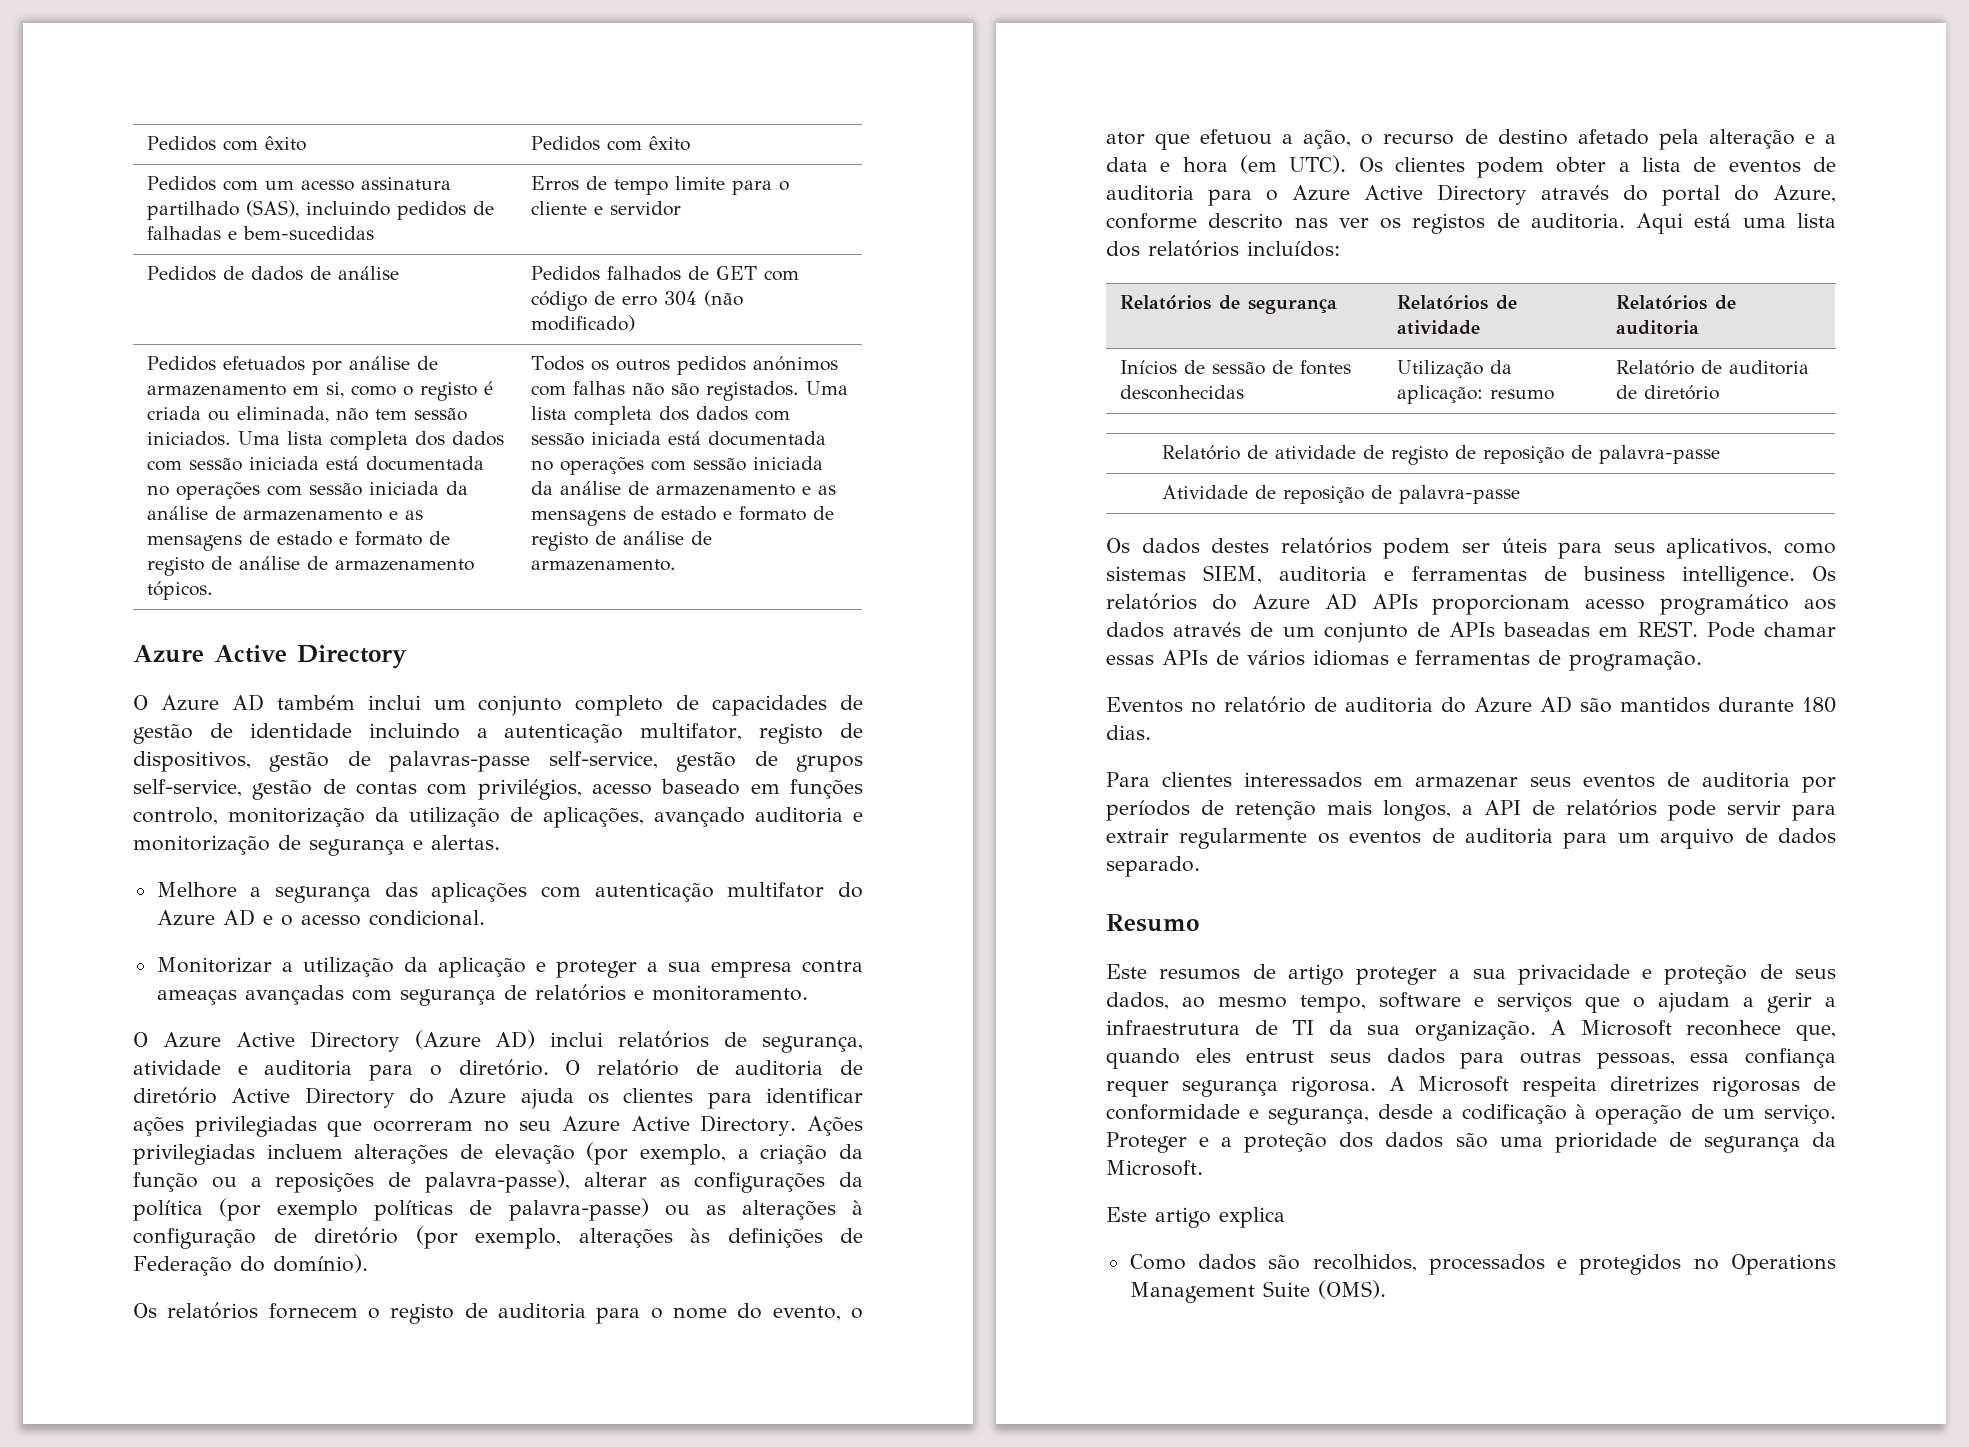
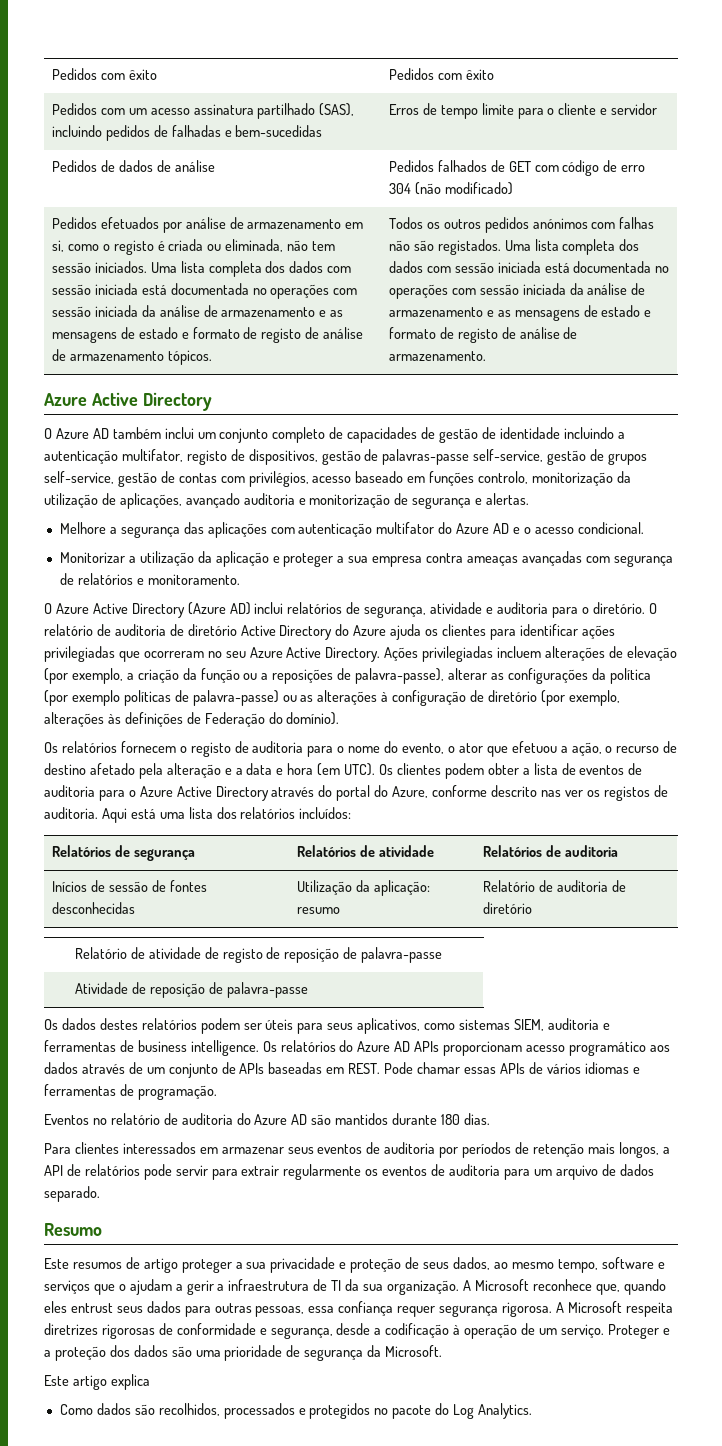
[1731,1254,1836,1275] [1129,1280,1386,1303] Operations Management Suite (OMS). -> [392,1403,533,1419] pacote do Log Analytics.

